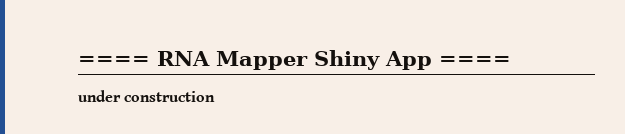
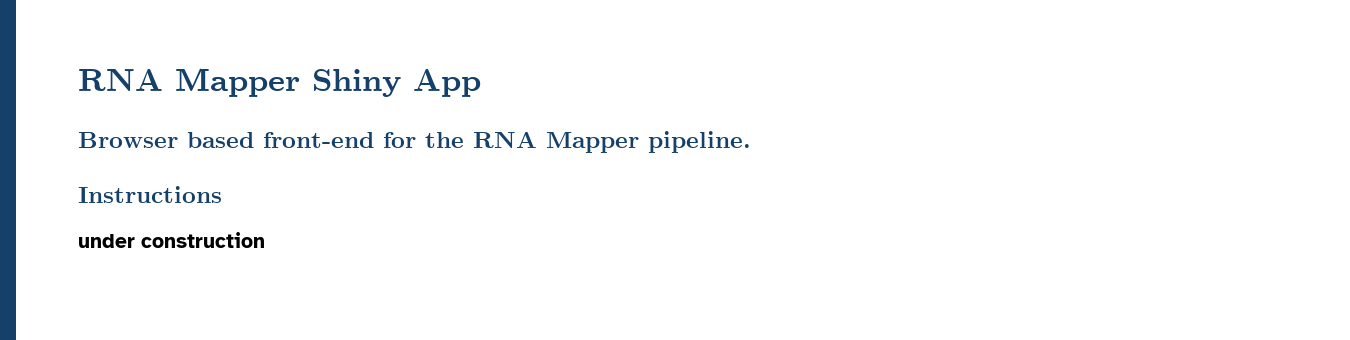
[78,56,150,66] ==== -> (78, 80) none
[439,56,511,66] ==== -> [78,131,751,153] [78,186,222,203] // Browser based front-end for the RNA Mapper pipeline. // Instructions

